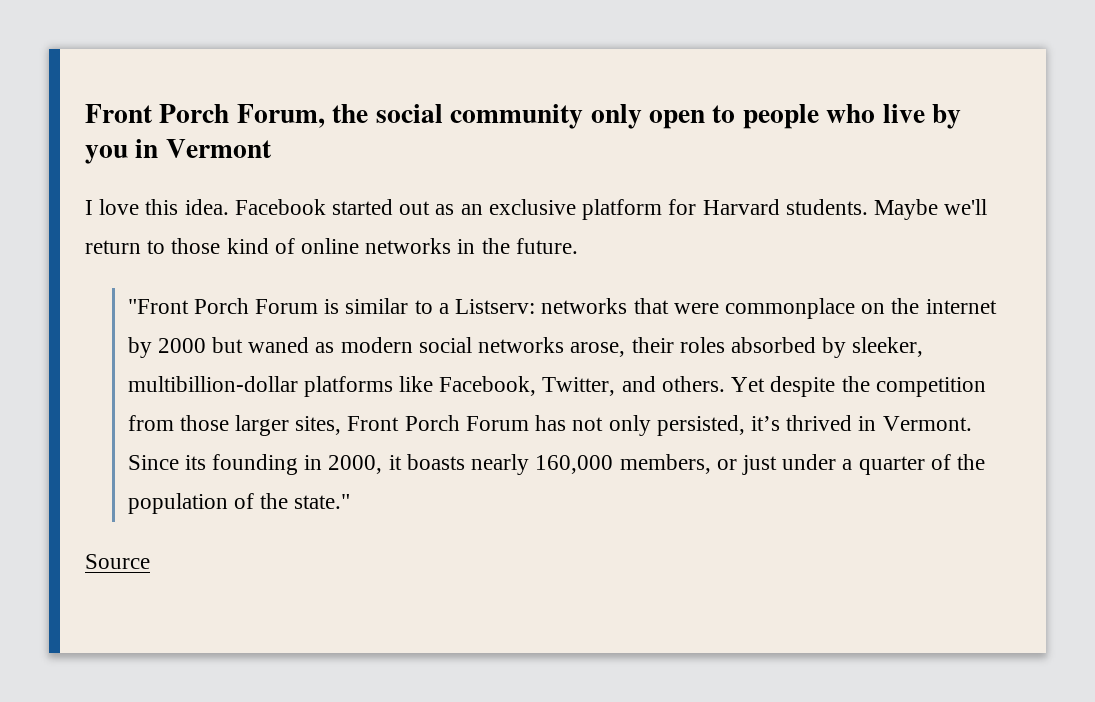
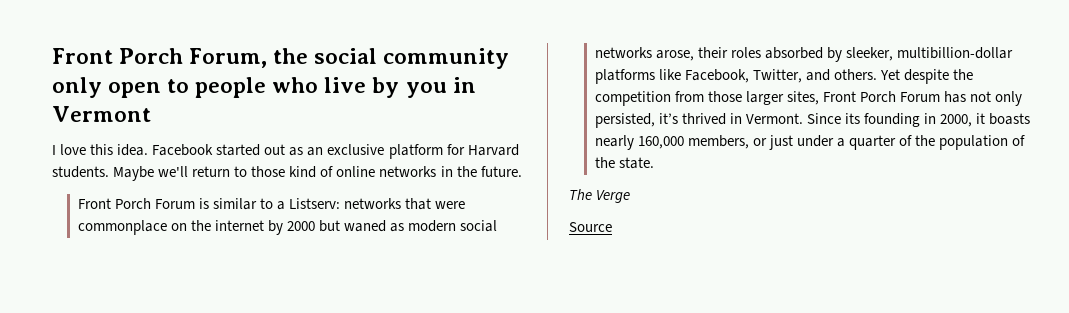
[127,299,189,314] "Front -> [77,198,111,209] Front
[294,494,351,509] state." -> [618,157,654,169] [569,189,631,203] state. // The Verge

